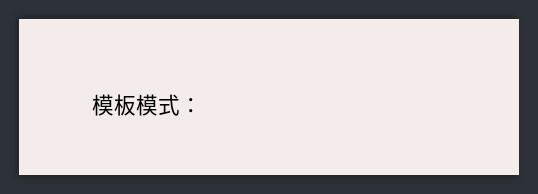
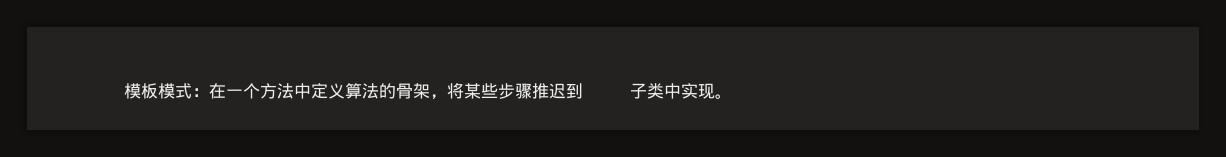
(202, 105) none -> [208,83,732,100] 在一个方法中定义算法的骨架，将某些步骤推迟到子类中实现。

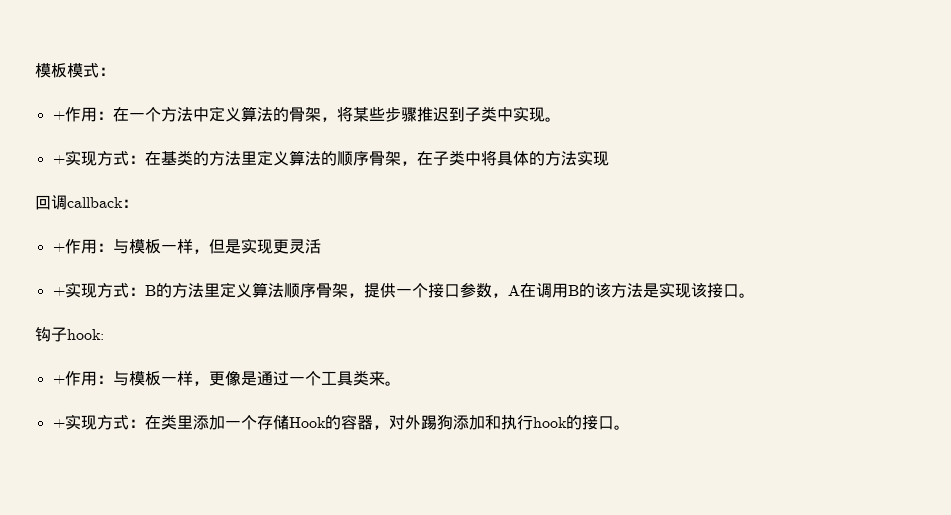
(209, 92) none -> [52,107,113,122] // +作用：
(732, 96) none -> [52,150,609,166] [35,195,138,210] [52,238,321,254] [52,282,755,298] [35,327,104,342] [52,370,401,386] [52,414,630,430] // +实现方式：在基类的方法里定义算法的顺序骨架，在子类中将具体的方法实现 // 回调callback： // +作用：与模板一样，但是实现更灵活 // +实现方式：B的方法里定义算法顺序骨架，提供一个接口参数，A在调用B的该方法是实现该接口。 // 钩子hook: // +作用：与模板一样，更像是通过一个工具类来。 // +实现方式：在类里添加一个存储Hook的容器，对外踢狗添加和执行hook的接口。

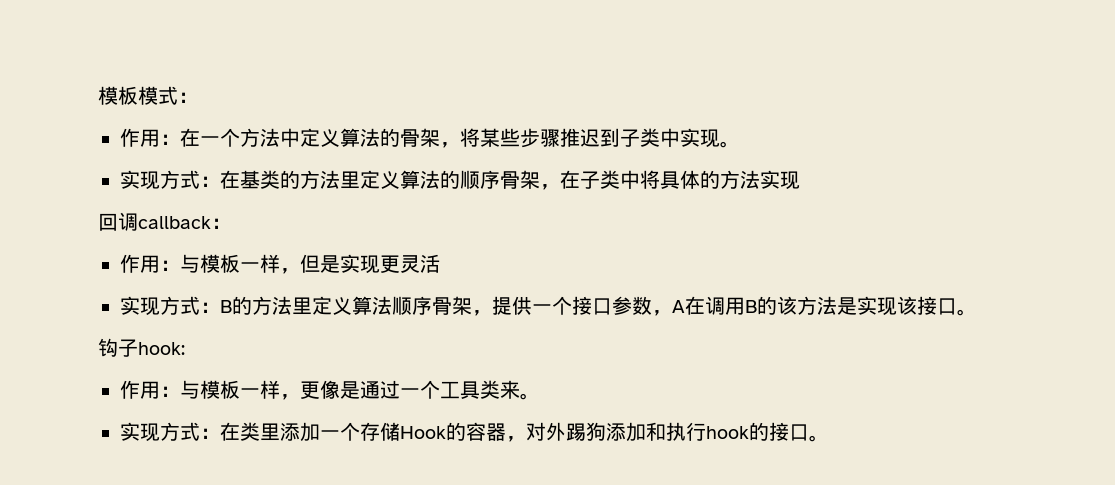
[52,111,65,120] + -> (198, 97) none
[52,155,65,164] + -> (740, 144) none
[52,243,65,252] + -> (231, 223) none
[52,287,65,296] + -> (440, 263) none
[52,375,65,384] + -> (185, 348) none
[52,419,65,428] + -> (540, 396) none

